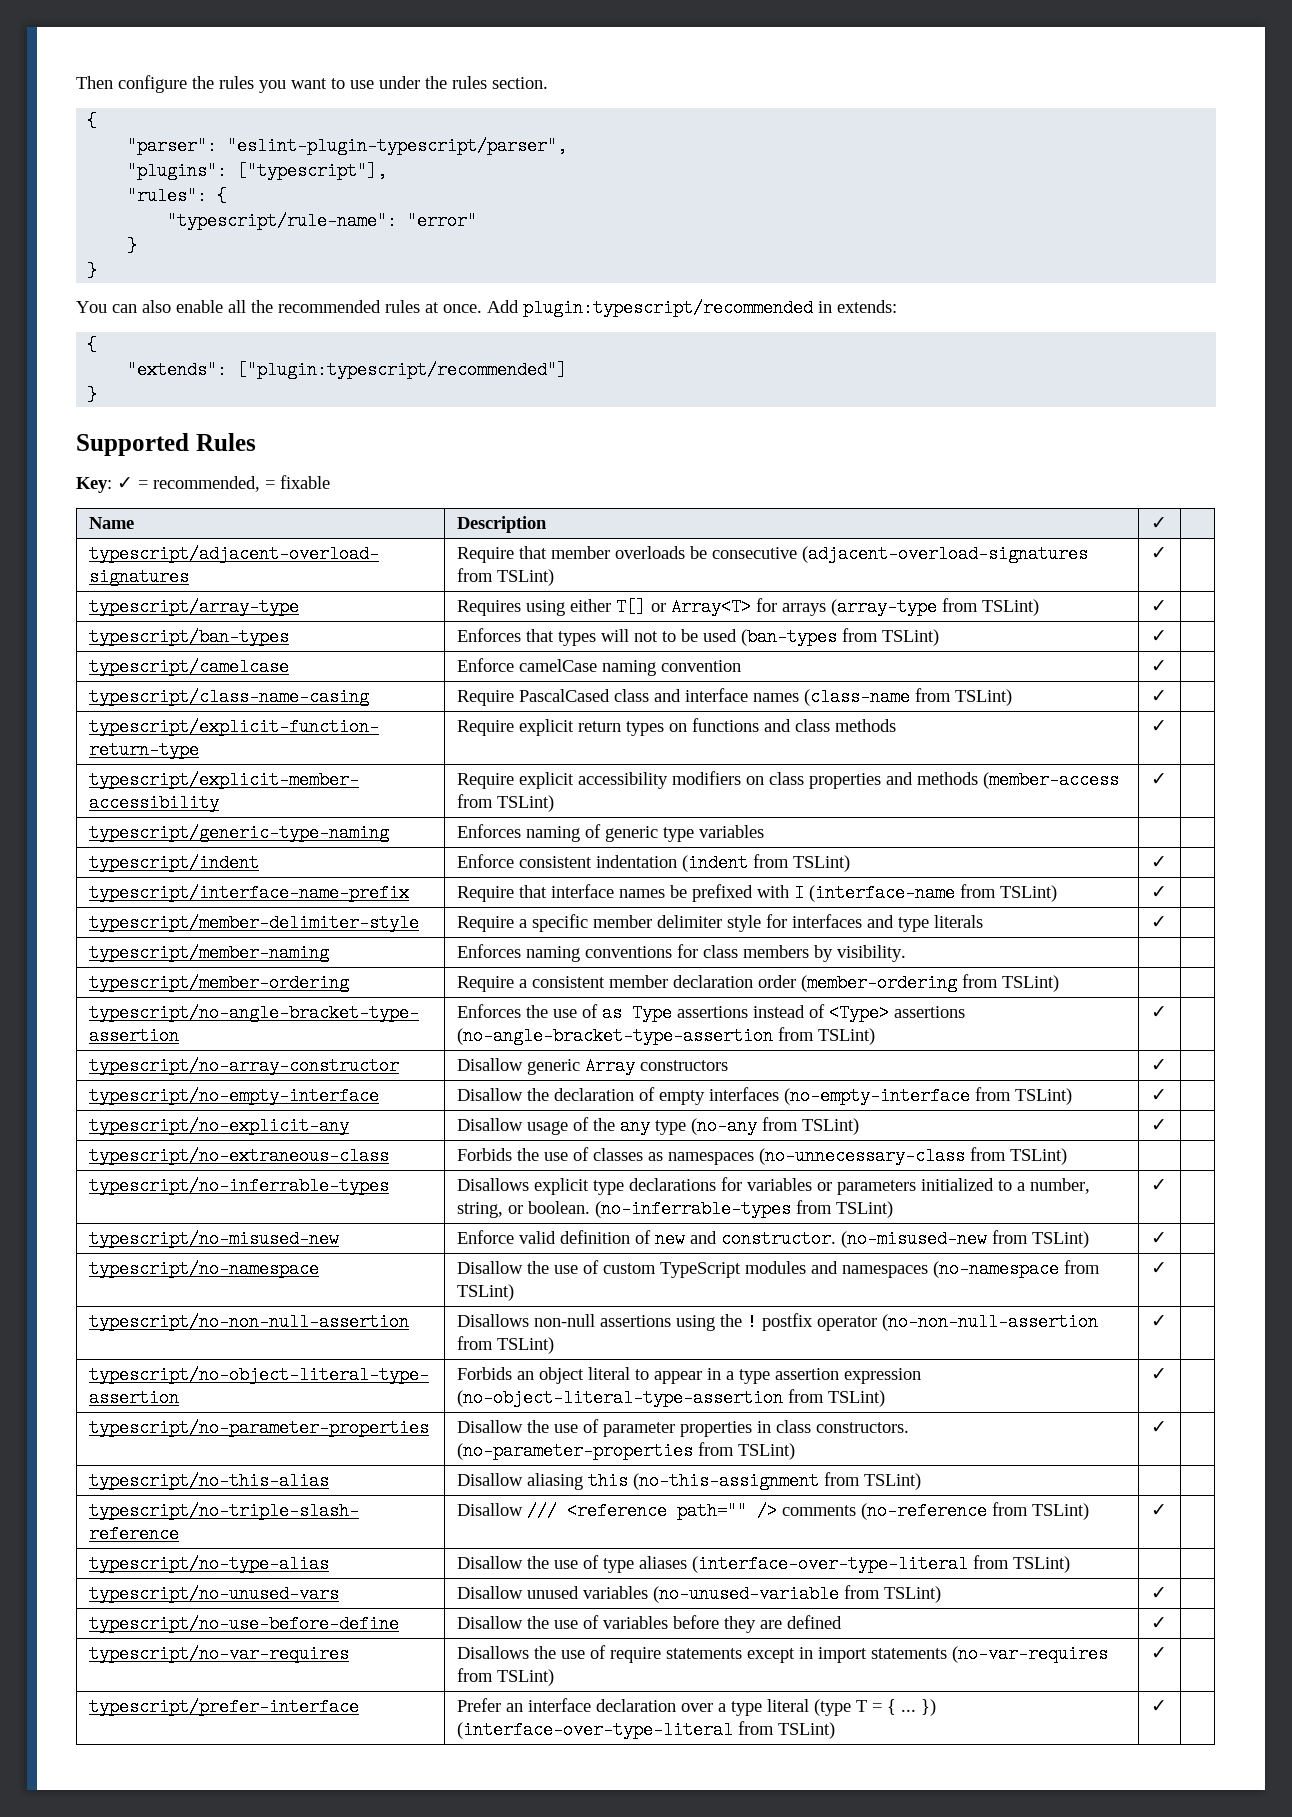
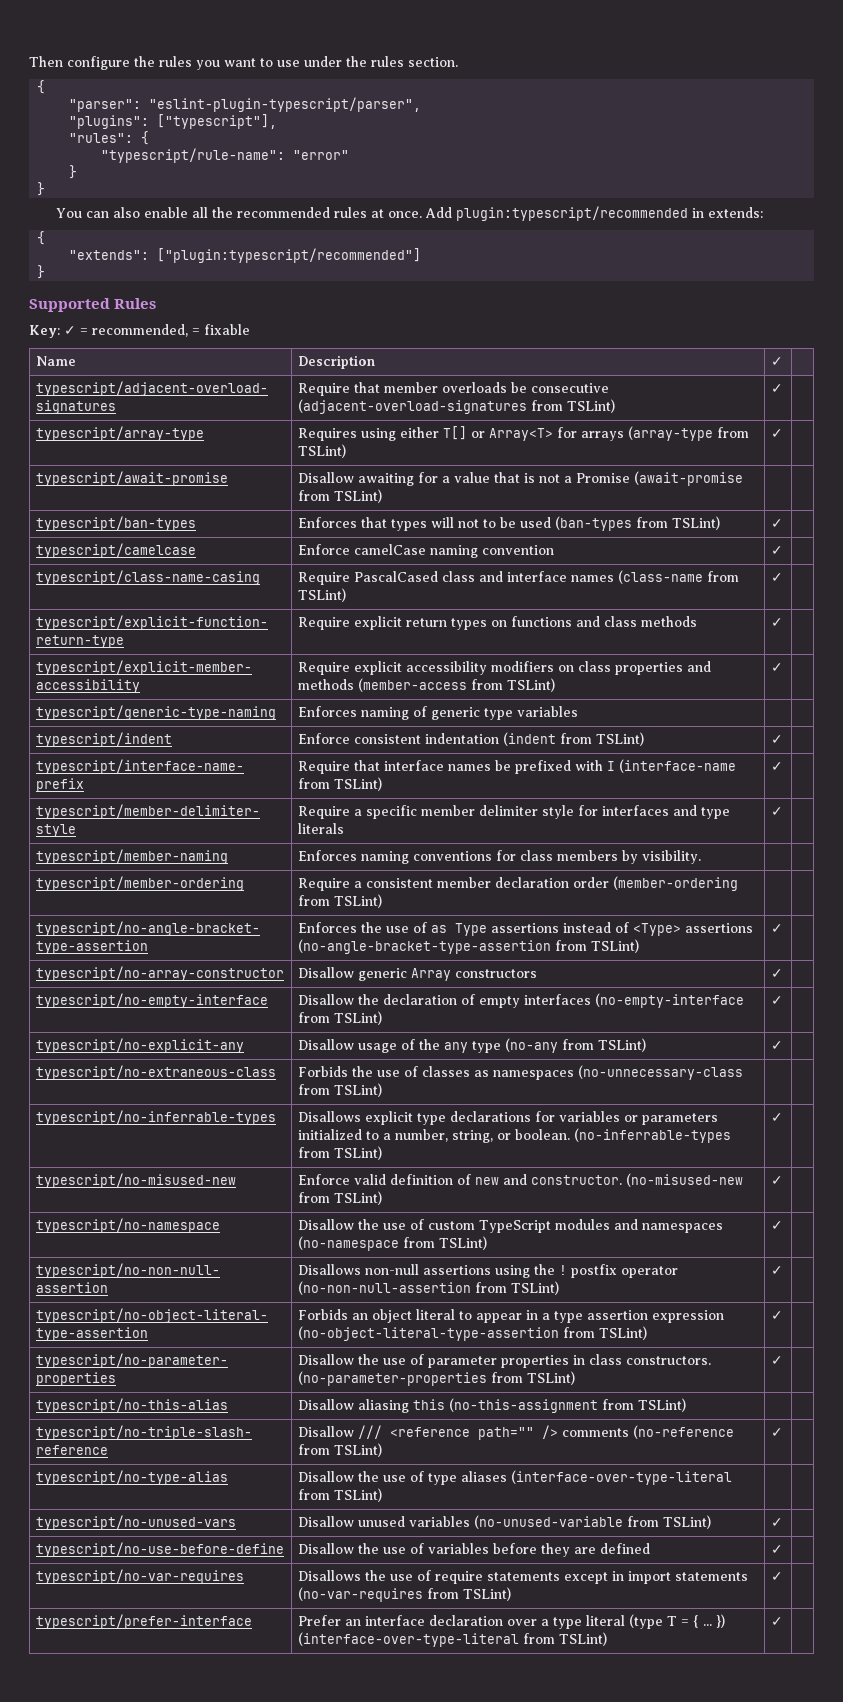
(1167, 606) none -> [36,471,229,486] [298,471,744,486] [298,489,383,503] // typescript/await-promise | Disallow awaiting for a value that is not a Promise (await-promise from TSLint) | |

